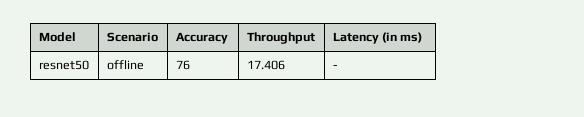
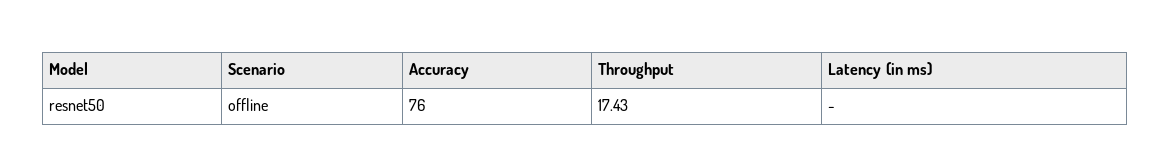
[246,60,285,70] 17.406 -> [598,99,629,111] 17.43

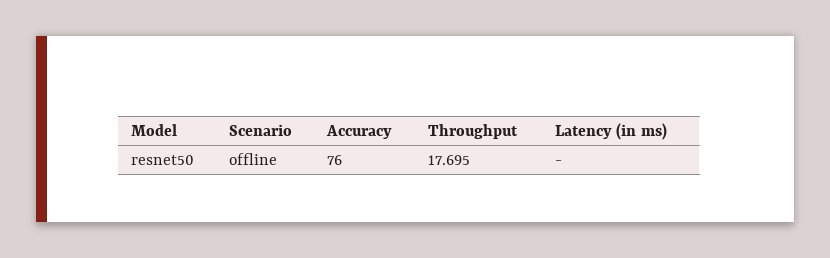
[598,99,629,111] 17.43 -> [427,155,470,165] 17.695

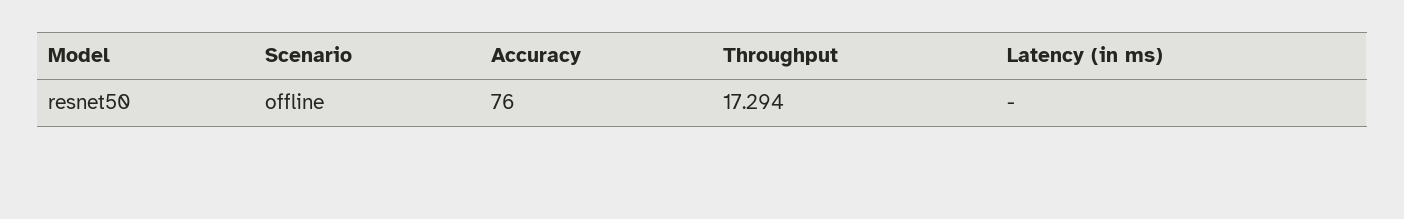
[427,155,470,165] 17.695 -> [722,94,784,109] 17.294

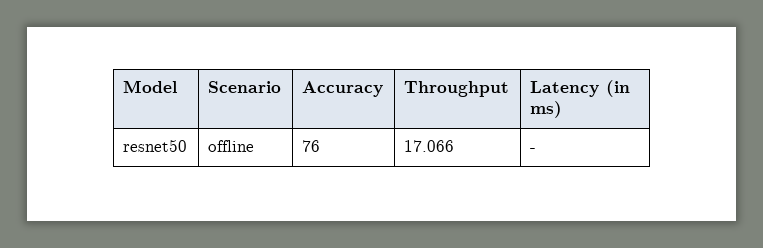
[722,94,784,109] 17.294 -> [404,140,455,152] 17.066

